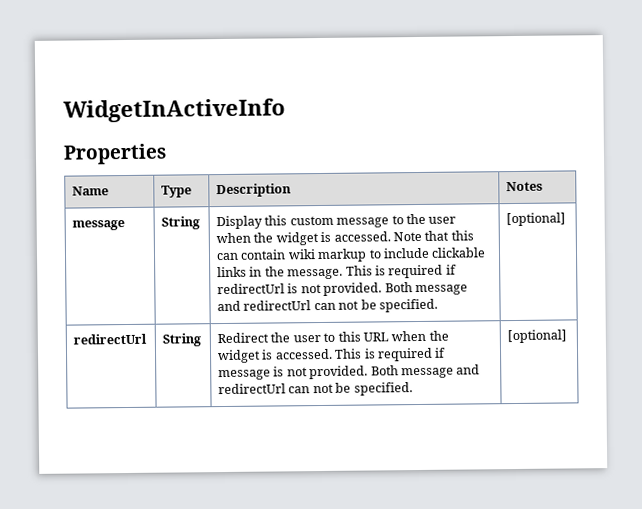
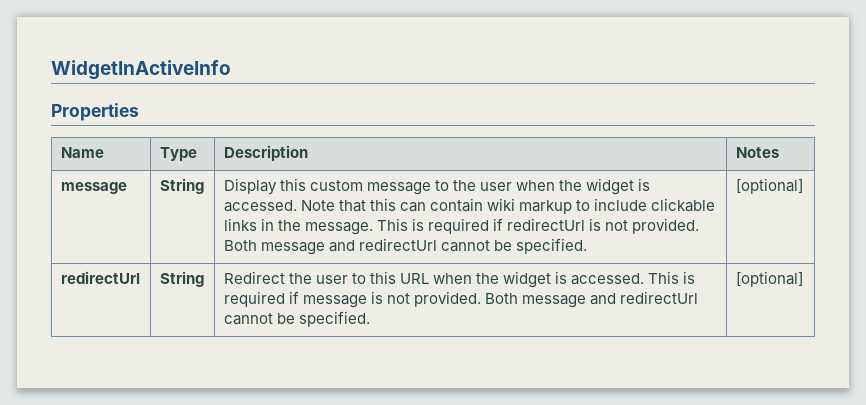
[313,300,360,311] can not -> [440,240,490,252] cannot
[288,383,334,394] can not -> [223,313,273,325] cannot

